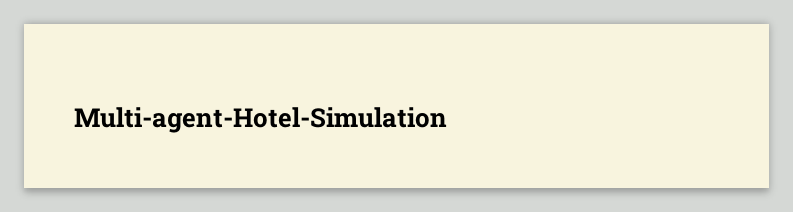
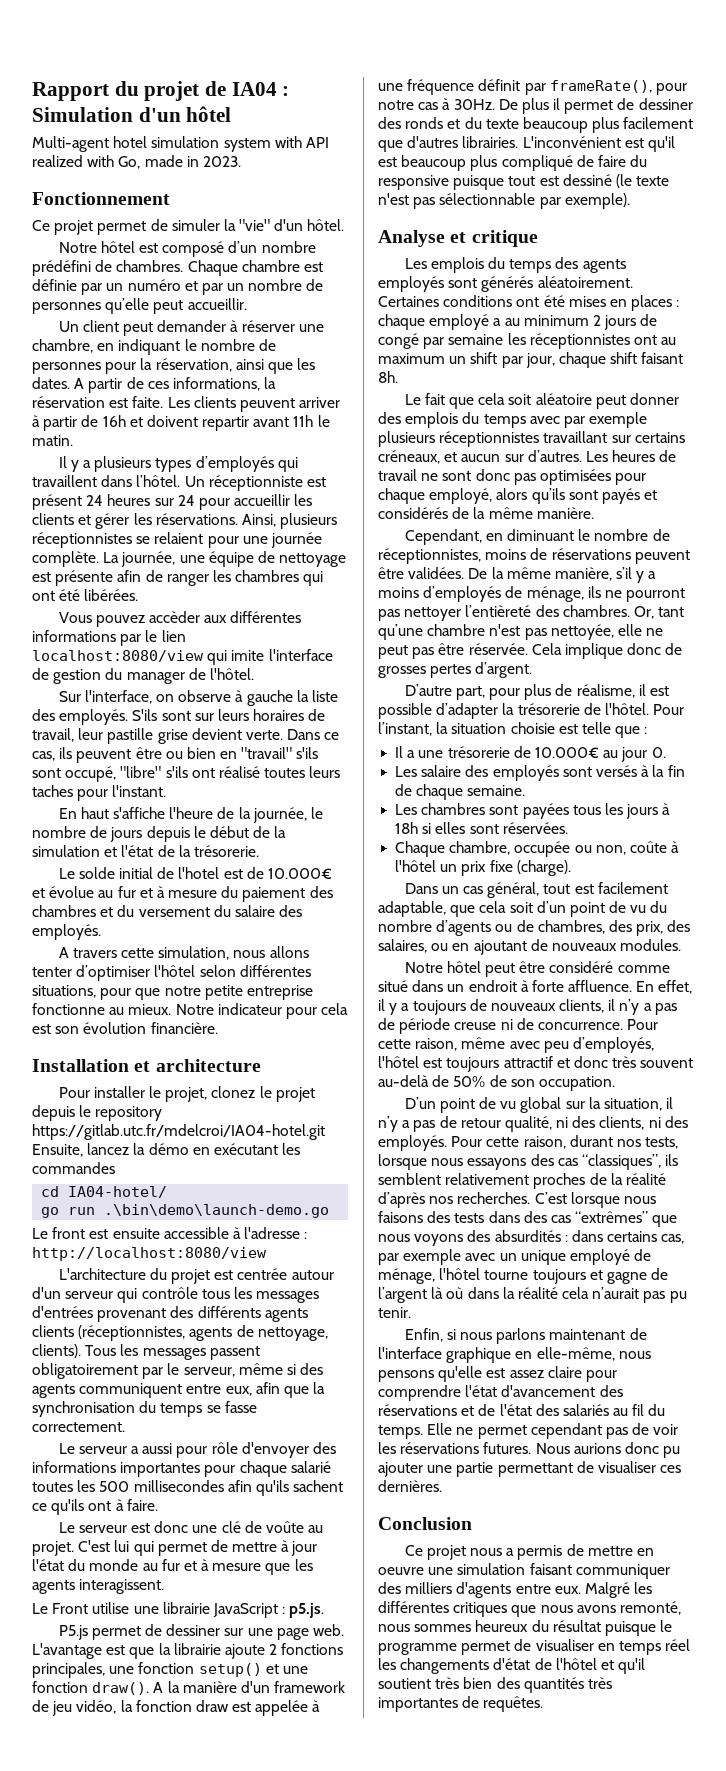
[74,107,447,133] Multi-agent-Hotel-Simulation -> [32,81,290,101] [32,106,232,122] [32,136,329,152] [32,155,241,169] [32,192,170,205] [32,219,345,235] [58,241,316,257] [32,260,323,276] [32,279,324,295] [32,298,247,314] [58,320,324,336] [32,339,276,355] [32,358,316,374] [32,377,277,393] [32,396,341,412] [32,415,330,431] [32,435,73,446] [58,456,298,472] [32,475,326,491] [32,494,313,510] [32,513,338,529] [32,532,322,548] [32,551,347,567] [32,570,324,586] [32,589,139,601] [58,611,302,627] [32,630,186,646] [32,649,333,665] [32,668,254,684] [58,690,338,706] [32,709,326,725] [32,728,340,744] [32,747,319,763] [32,766,341,782] [32,785,167,801] [58,807,323,823] [32,826,287,842] [32,845,259,857] [58,867,332,879] [32,886,333,902] [32,905,303,917] [32,924,101,940] [58,946,309,960] [32,965,311,981] [32,985,313,1000] [32,1003,349,1019] [32,1022,218,1034] [32,1059,261,1072] [58,1086,315,1102] [32,1105,163,1121] [32,1124,325,1140] [32,1143,301,1157] [32,1162,115,1174] [41,1186,168,1198] [41,1204,330,1218] [32,1227,308,1239] [32,1247,267,1261] [58,1268,334,1284] [32,1287,320,1303] [32,1306,308,1322] [32,1325,328,1341] [32,1344,260,1360] [32,1363,324,1379] [32,1382,326,1398] [32,1401,257,1417] [32,1422,125,1432] [58,1442,336,1458] [32,1461,331,1477] [32,1480,344,1496] [32,1499,158,1515] [58,1521,324,1533] [32,1540,318,1556] [32,1559,313,1575] [32,1579,165,1594] [32,1602,325,1618] [58,1624,344,1640] [32,1643,344,1659] [32,1662,308,1678] [32,1681,346,1695] [32,1700,321,1716] [378,79,687,95] [378,98,693,114] [378,117,694,133] [378,136,675,152] [378,155,648,171] [378,174,670,190] [378,193,630,209] [378,230,538,247] [404,257,626,273] [378,276,633,292] [378,295,680,311] [378,314,658,330] [378,333,677,349] [378,352,684,368] [378,371,398,383] [404,393,679,409] [378,412,648,428] [378,431,685,447] [378,450,677,464] [378,469,647,485] [378,488,658,504] [378,507,594,519] [404,529,670,545] [378,548,690,564] [378,567,657,583] [378,586,686,602] [378,605,685,621] [378,624,664,640] [378,643,683,659] [378,662,533,678] [404,684,669,700] [378,703,685,719] [378,722,648,738] [395,746,666,762] [395,765,685,781] [395,784,526,800] [395,803,671,819] [395,822,568,834] [395,841,680,857] [395,860,571,876] [404,882,668,898] [378,901,668,917] [378,920,691,936] [378,939,682,955] [404,961,670,977] [378,980,693,994] [378,999,677,1015] [378,1018,659,1034] [378,1037,654,1053] [378,1056,694,1072] [378,1075,615,1091] [404,1097,674,1113] [378,1116,688,1132] [378,1135,679,1151] [378,1154,679,1170] [378,1173,666,1189] [378,1192,656,1208] [378,1211,678,1227] [378,1230,685,1246] [378,1249,652,1265] [378,1268,669,1284] [378,1287,687,1303] [378,1307,411,1318] [404,1328,647,1344] [378,1347,651,1363] [378,1366,617,1382] [378,1385,623,1401] [378,1404,666,1416] [378,1423,679,1439] [378,1442,681,1458] [378,1461,682,1477] [378,1480,442,1492] [378,1517,472,1530] [404,1544,654,1560] [378,1563,670,1579] [378,1582,653,1598] [378,1601,681,1617] [378,1620,673,1636] [378,1639,691,1655] [378,1658,646,1674] [378,1677,612,1693] [378,1696,544,1712] Rapport du projet de IA04 : Simulation d'un hôtel // Multi-agent hotel simulation system with API realized with Go, made in 2023. // Fonctionnement // Ce projet permet de simuler la "vie" d'un hôtel. // Notre hôtel est composé d’un nombre prédéfini de chambres. Chaque chambre est définie par un numéro et par un nombre de personnes qu’elle peut accueillir. // Un client peut demander à réserver une chambre, en indiquant le nombre de personnes pour la réservation, ainsi que les dates. A partir de ces informations, la réservation est faite. Les clients peuvent arriver à partir de 16h et doivent repartir avant 11h le matin. // Il y a plusieurs types d’employés qui travaillent dans l’hôtel. Un réceptionniste est présent 24 heures sur 24 pour accueillir les clients et gérer les réservations. Ainsi, plusieurs réceptionnistes se relaient pour une journée complète. La journée, une équipe de nettoyage est présente afin de ranger les chambres qui ont été libérées. // Vous pouvez accèder aux différentes informations par le lien localhost:8080/view qui imite l'interface de gestion du manager de l'hôtel. // Sur l'interface, on observe à gauche la liste des employés. S'ils sont sur leurs horaires de travail, leur pastille grise devient verte. Dans ce cas, ils peuvent être ou bien en "travail" s'ils sont occupé, "libre" s'ils ont réalisé toutes leurs taches pour l'instant. // En haut s'affiche l'heure de la journée, le nombre de jours depuis le début de la simulation et l'état de la trésorerie. // Le solde initial de l'hotel est de 10.000€ et évolue au fur et à mesure du paiement des chambres et du versement du salaire des employés. // A travers cette simulation, nous allons tenter d’optimiser l'hôtel selon différentes situations, pour que notre petite entreprise fonctionne au mieux. Notre indicateur pour cela est son évolution financière. // Installation et architecture // Pour installer le projet, clonez le projet depuis le repository https://gitlab.utc.fr/mdelcroi/IA04-hotel.git Ensuite, lancez la démo en exécutant les commandes // cd IA04-hotel/ // go run .\bin\demo\launch-demo.go // Le front est ensuite accessible à l'adresse : http://localhost:8080/view // L'architecture du projet est centrée autour d'un serveur qui contrôle tous les messages d'entrées provenant des différents agents clients (réceptionnistes, agents de nettoyage, clients). Tous les messages passent obligatoirement par le serveur, même si des agents communiquent entre eux, afin que la synchronisation du temps se fasse correctement. // Le serveur a aussi pour rôle d'envoyer des informations importantes pour chaque salarié toutes les 500 millisecondes afin qu'ils sachent ce qu'ils ont à faire. // Le serveur est donc une clé de voûte au projet. C'est lui qui permet de mettre à jour l'état du monde au fur et à mesure que les agents interagissent. // Le Front utilise une librairie JavaScript : p5.js. // P5.js permet de dessiner sur une page web. L'avantage est que la librairie ajoute 2 fonctions principales, une fonction setup() et une fonction draw(). A la manière d'un framework de jeu vidéo, la fonction draw est appelée à une fréquence définit par frameRate(), pour notre cas à 30Hz. De plus il permet de dessiner des ronds et du texte beaucoup plus facilement que d'autres librairies. L'inconvénient est qu'il est beaucoup plus compliqué de faire du responsive puisque tout est dessiné (le texte n'est pas sélectionnable par exemple). // Analyse et critique // Les emplois du temps des agents employés sont générés aléatoirement. Certaines conditions ont été mises en places : chaque employé a au minimum 2 jours de congé par semaine les réceptionnistes ont au maximum un shift par jour, chaque shift faisant 8h. // Le fait que cela soit aléatoire peut donner des emplois du temps avec par exemple plusieurs réceptionnistes travaillant sur certains créneaux, et aucun sur d’autres. Les heures de travail ne sont donc pas optimisées pour chaque employé, alors qu’ils sont payés et considérés de la même manière. // Cependant, en diminuant le nombre de réceptionnistes, moins de réservations peuvent être validées. De la même manière, s’il y a moins d’employés de ménage, ils ne pourront pas nettoyer l’entièreté des chambres. Or, tant qu’une chambre n'est pas nettoyée, elle ne peut pas être réservée. Cela implique donc de grosses pertes d’argent. // D’autre part, pour plus de réalisme, il est possible d’adapter la trésorerie de l'hôtel. Pour l’instant, la situation choisie est telle que : // Il a une trésorerie de 10.000€ au jour 0. // Les salaire des employés sont versés à la fin de chaque semaine. // Les chambres sont payées tous les jours à 18h si elles sont réservées. // Chaque chambre, occupée ou non, coûte à l'hôtel un prix fixe (charge). // Dans un cas général, tout est facilement adaptable, que cela soit d’un point de vu du nombre d’agents ou de chambres, des prix, des salaires, ou en ajoutant de nouveaux modules. // Notre hôtel peut être considéré comme situé dans un endroit à forte affluence. En effet, il y a toujours de nouveaux clients, il n’y a pas de période creuse ni de concurrence. Pour cette raison, même avec peu d’employés, l'hôtel est toujours attractif et donc très souvent au-delà de 50% de son occupation. // D’un point de vu global sur la situation, il n’y a pas de retour qualité, ni des clients, ni des employés. Pour cette raison, durant nos tests, lorsque nous essayons des cas “classiques”, ils semblent relativement proches de la réalité d’après nos recherches. C’est lorsque nous faisons des tests dans des cas “extrêmes” que nous voyons des absurdités : dans certains cas, par exemple avec un unique employé de ménage, l'hôtel tourne toujours et gagne de l’argent là où dans la réalité cela n’aurait pas pu tenir. // Enfin, si nous parlons maintenant de l'interface graphique en elle-même, nous pensons qu'elle est assez claire pour comprendre l'état d'avancement des réservations et de l'état des salariés au fil du temps. Elle ne permet cependant pas de voir les réservations futures. Nous aurions donc pu ajouter une partie permettant de visualiser ces dernières. // Conclusion // Ce projet nous a permis de mettre en oeuvre une simulation faisant communiquer des milliers d'agents entre eux. Malgré les différentes critiques que nous avons remonté, nous sommes heureux du résultat puisque le programme permet de visualiser en temps réel les changements d'état de l'hôtel et qu'il soutient très bien des quantités très importantes de requêtes.

